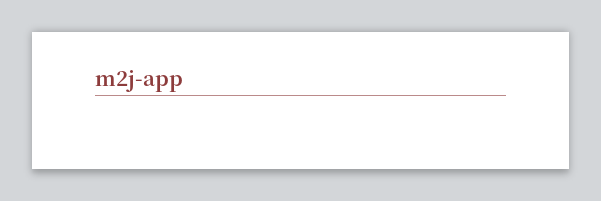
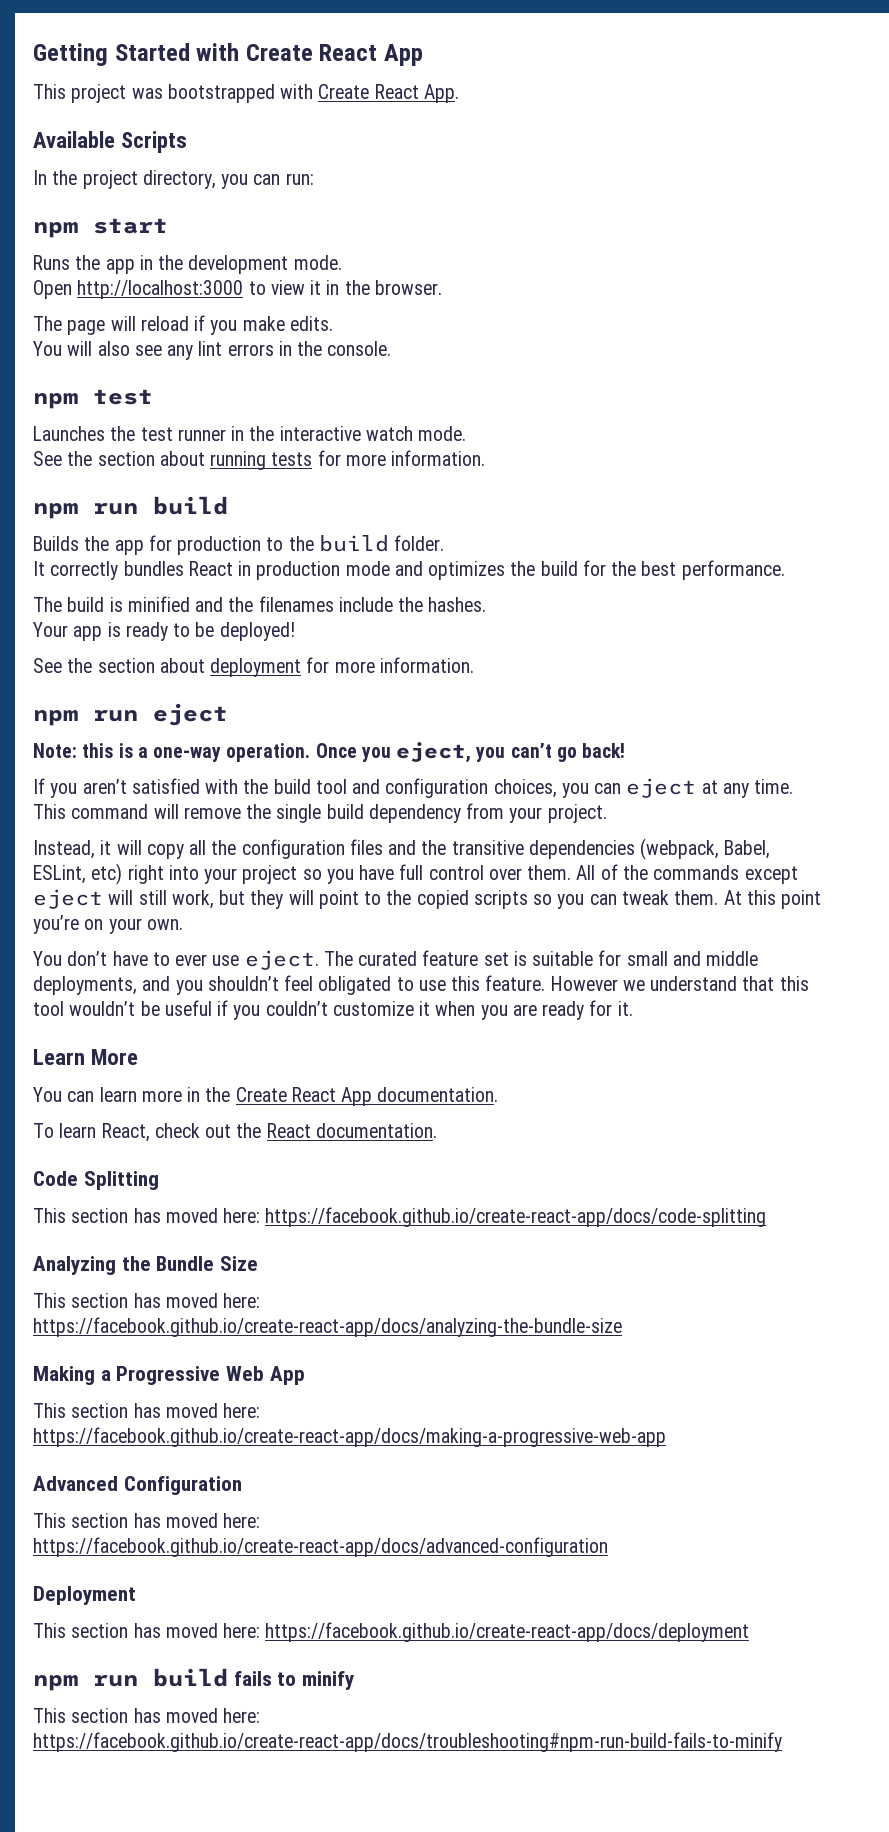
[95,70,183,92] m2j-app -> [33,43,424,66] [33,84,459,103] [33,131,188,153] [33,170,314,189] [33,218,168,238] [33,255,342,274] [33,280,442,299] [33,315,333,335] [33,341,392,360] [33,389,153,409] [33,426,467,441] [33,450,486,470] [33,496,228,519] [33,535,445,555] [33,560,785,580] [33,596,487,612] [33,622,295,641] [33,657,474,677] [33,703,228,726] [33,742,626,763] [33,778,794,798] [33,803,607,823] [33,838,771,860] [33,863,798,885] [33,889,822,909] [33,915,183,934] [33,950,759,970] [33,975,809,995] [33,1000,633,1020] [33,1049,139,1065] [33,1087,499,1106] [33,1123,437,1142] [33,1171,159,1190] [33,1207,767,1227] [33,1256,259,1275] [33,1293,261,1308] [33,1317,622,1337] [33,1366,305,1385] [33,1403,261,1418] [33,1427,666,1447] [33,1476,242,1495] [33,1513,261,1528] [33,1537,608,1557] [33,1586,136,1605] [33,1622,750,1642] [33,1668,355,1691] [33,1708,261,1723] [33,1732,782,1752] Getting Started with Create React App // This project was bootstrapped with Create React App. // Available Scripts // In the project directory, you can run: // npm start // Runs the app in the development mode. // Open http://localhost:3000 to view it in the browser. // The page will reload if you make edits. // You will also see any lint errors in the console. // npm test // Launches the test runner in the interactive watch mode. // See the section about running tests for more information. // npm run build // Builds the app for production to the build folder. // It correctly bundles React in production mode and optimizes the build for the best performance. // The build is minified and the filenames include the hashes. // Your app is ready to be deployed! // See the section about deployment for more information. // npm run eject // Note: this is a one-way operation. Once you eject, you can’t go back! // If you aren’t satisfied with the build tool and configuration choices, you can eject at any time. This command will remove the single build dependency from your project. // Instead, it will copy all the configuration files and the transitive dependencies (webpack, Babel, ESLint, etc) right into your project so you have full control over them. All of the commands except eject will still work, but they will point to the copied scripts so you can tweak them. At this point you’re on your own. // You don’t have to ever use eject. The curated feature set is suitable for small and middle deployments, and you shouldn’t feel obligated to use this feature. However we understand that this tool wouldn’t be useful if you couldn’t customize it when you are ready for it. // Learn More // You can learn more in the Create React App documentation. // To learn React, check out the React documentation. // Code Splitting // This section has moved here: https://facebook.github.io/create-react-app/docs/code-splitting // Analyzing the Bundle Size // This section has moved here: https://facebook.github.io/create-react-app/docs/analyzing-the-bundle-size // Making a Progressive Web App // This section has moved here: https://facebook.github.io/create-react-app/docs/making-a-progressive-web-app // Advanced Configuration // This section has moved here: https://facebook.github.io/create-react-app/docs/advanced-configuration // Deployment // This section has moved here: https://facebook.github.io/create-react-app/docs/deployment // npm run build fails to minify // This section has moved here: https://facebook.github.io/create-react-app/docs/troubleshooting#npm-run-build-fails-to-minify

